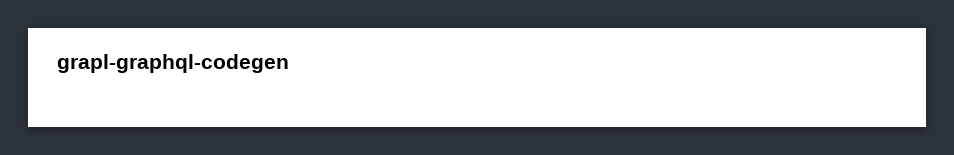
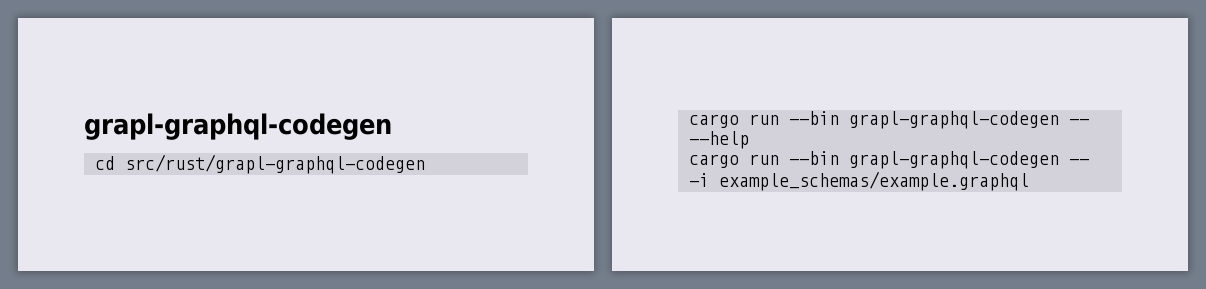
[57,54,289,73] grapl-graphql-codegen -> [84,113,392,140] [95,154,426,174] [689,111,1090,129] [689,131,750,149] [689,151,1090,169] [689,171,1030,191] grapl-graphql-codegen // cd src/rust/grapl-graphql-codegen // cargo run --bin grapl-graphql-codegen -- --help // cargo run --bin grapl-graphql-codegen -- -i example_schemas/example.graphql

